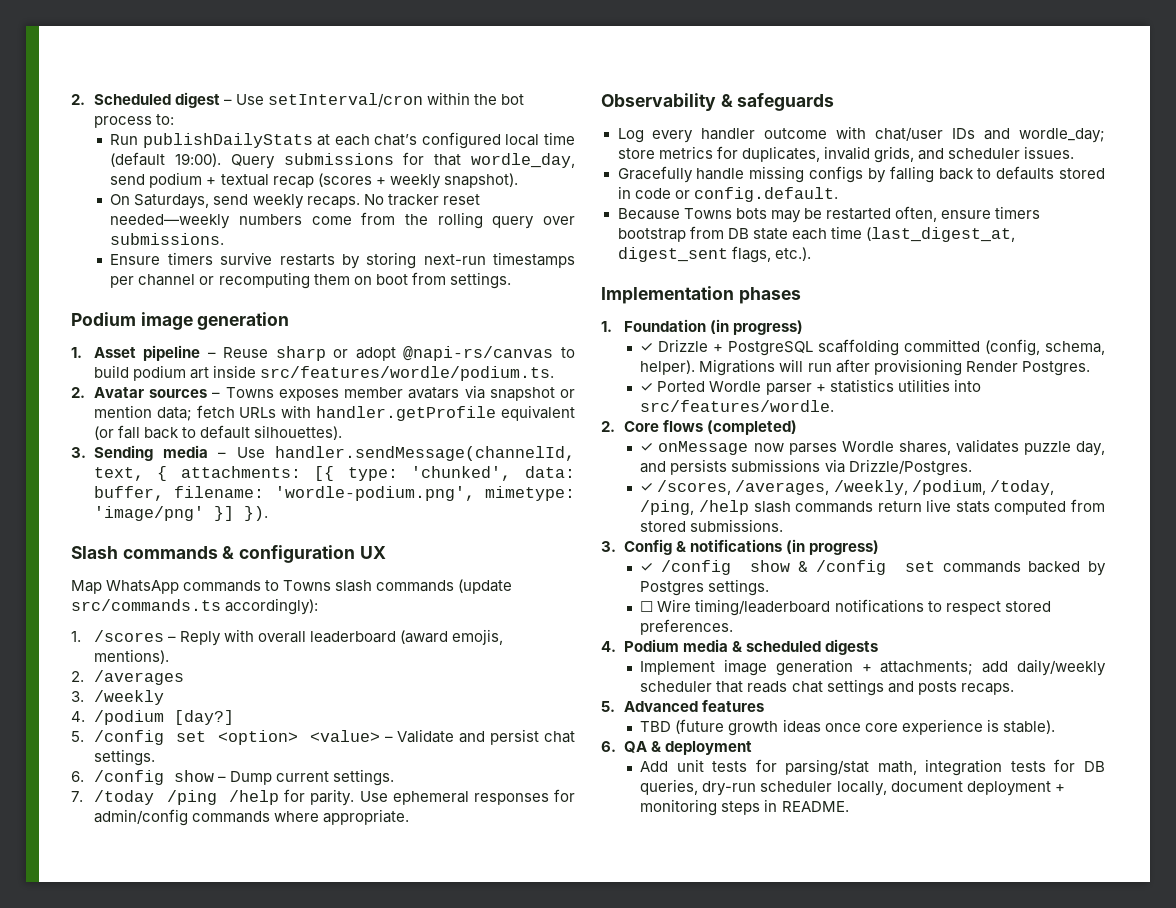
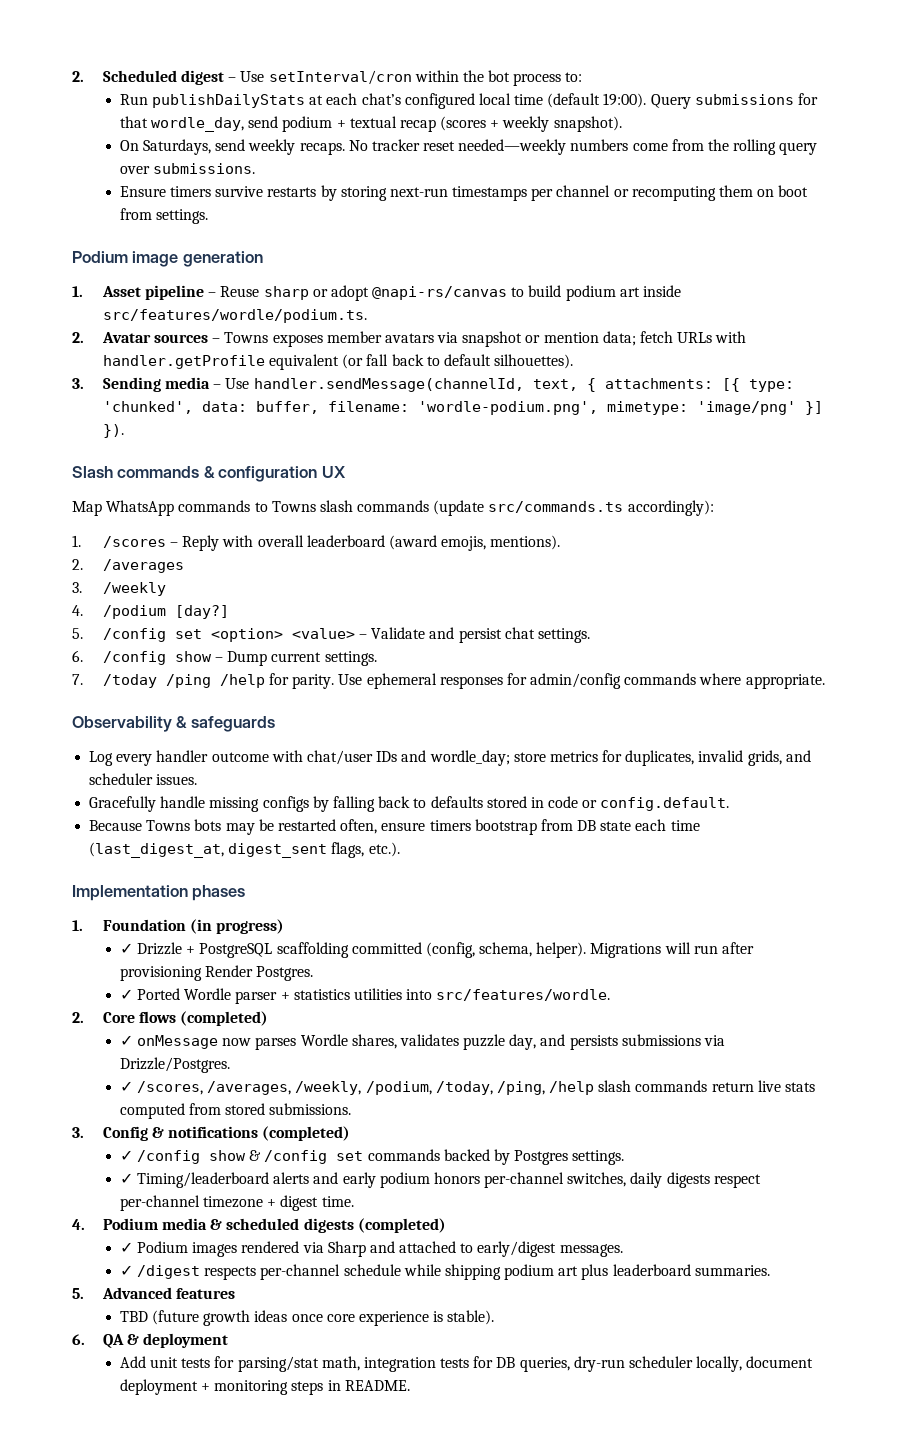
[786,539,880,555] (in progress) -> [262,1126,351,1141] (completed)
[640,599,1051,616] [640,619,734,635] ☐ Wire timing/leaderboard notifications to respect stored preferences. -> [119,1172,761,1188] [119,1195,354,1211] ✓ Timing/leaderboard alerts and early podium honors per-channel switches, daily digests respect per-channel timezone + digest time.
[640,659,1106,676] [640,679,1014,696] // Implement image generation + attachments; add daily/weekly scheduler that reads chat settings and posts recaps. -> [357,1218,446,1233] [119,1241,623,1257] [119,1264,770,1280] (completed) // ✓ Podium images rendered via Sharp and attached to early/digest messages. // ✓ /digest respects per-channel schedule while shipping podium art plus leaderboard summaries.

